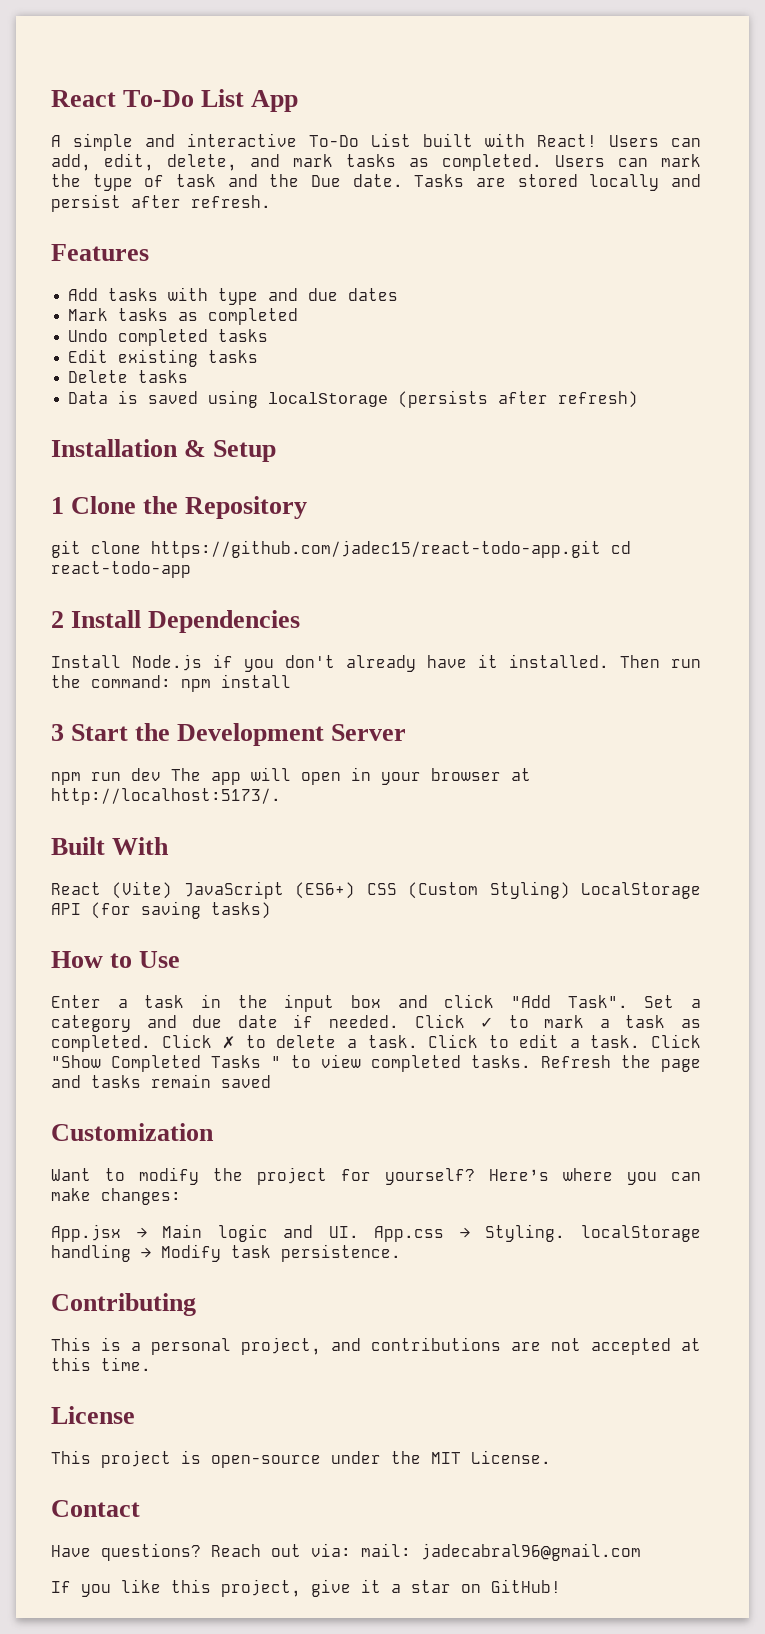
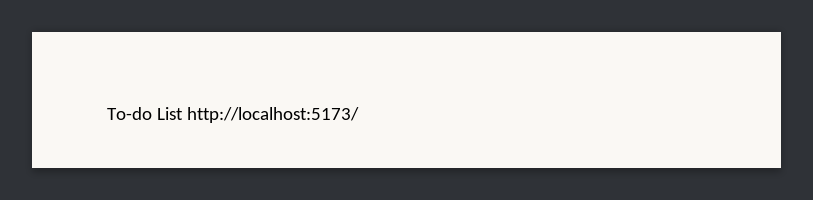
[51,89,299,112] [51,133,701,151] [51,153,701,171] [51,174,701,191] [51,194,271,212] [51,244,149,261] [68,287,399,305] [68,308,299,325] [68,329,269,346] [68,349,259,367] [68,370,189,383] [68,390,639,408] [51,439,277,462] [51,496,308,519] [51,540,631,558] [51,561,191,578] [51,610,301,633] [51,654,701,672] [51,674,291,692] [51,723,407,746] [51,767,531,785] [51,788,281,805] [51,837,170,855] [51,881,702,899] [51,901,271,919] [51,951,181,968] [51,994,701,1012] [51,1014,702,1032] [51,1034,701,1052] [51,1054,701,1072] [51,1074,271,1088] [51,1123,214,1141] [51,1167,701,1185] [51,1188,181,1205] [51,1224,701,1242] [51,1244,401,1262] [51,1293,196,1316] [51,1337,701,1355] [51,1357,151,1371] [51,1406,135,1424] [51,1450,551,1468] [51,1500,140,1517] [51,1543,641,1561] [51,1579,561,1597] React To-Do List App // A simple and interactive To-Do List built with React! Users can add, edit, delete, and mark tasks as completed. Users can mark the type of task and the Due date. Tasks are stored locally and persist after refresh. // Features // Add tasks with type and due dates // Mark tasks as completed // Undo completed tasks // Edit existing tasks // Delete tasks // Data is saved using localStorage (persists after refresh) // Installation & Setup // 1 Clone the Repository // git clone https://github.com/jadec15/react-todo-app.git cd react-todo-app // 2 Install Dependencies // Install Node.js if you don't already have it installed. Then run the command: npm install // 3 Start the Development Server // npm run dev The app will open in your browser at http://localhost:5173/. // Built With // React (Vite) JavaScript (ES6+) CSS (Custom Styling) LocalStorage API (for saving tasks) // How to Use // Enter a task in the input box and click "Add Task". Set a category and due date if needed. Click ✓ to mark a task as completed. Click ✗ to delete a task. Click to edit a task. Click "Show Completed Tasks " to view completed tasks. Refresh the page and tasks remain saved // Customization // Want to modify the project for yourself? Here’s where you can make changes: // App.jsx → Main logic and UI. App.css → Styling. localStorage handling → Modify task persistence. // Contributing // This is a personal project, and contributions are not accepted at this time. // License // This project is open-source under the MIT License. // Contact // Have questions? Reach out via: mail: jadecabral96@gmail.com // If you like this project, give it a star on GitHub! -> [107,107,359,123] To-do List http://localhost:5173/

